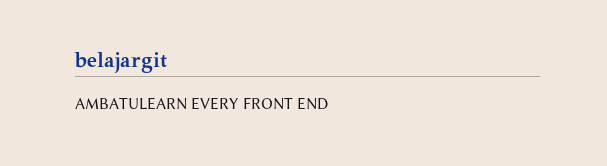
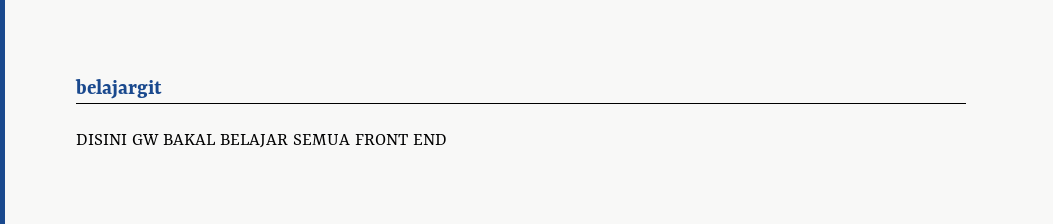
[75,97,240,110] AMBATULEARN EVERY -> [76,134,350,148] DISINI GW BAKAL BELAJAR SEMUA

